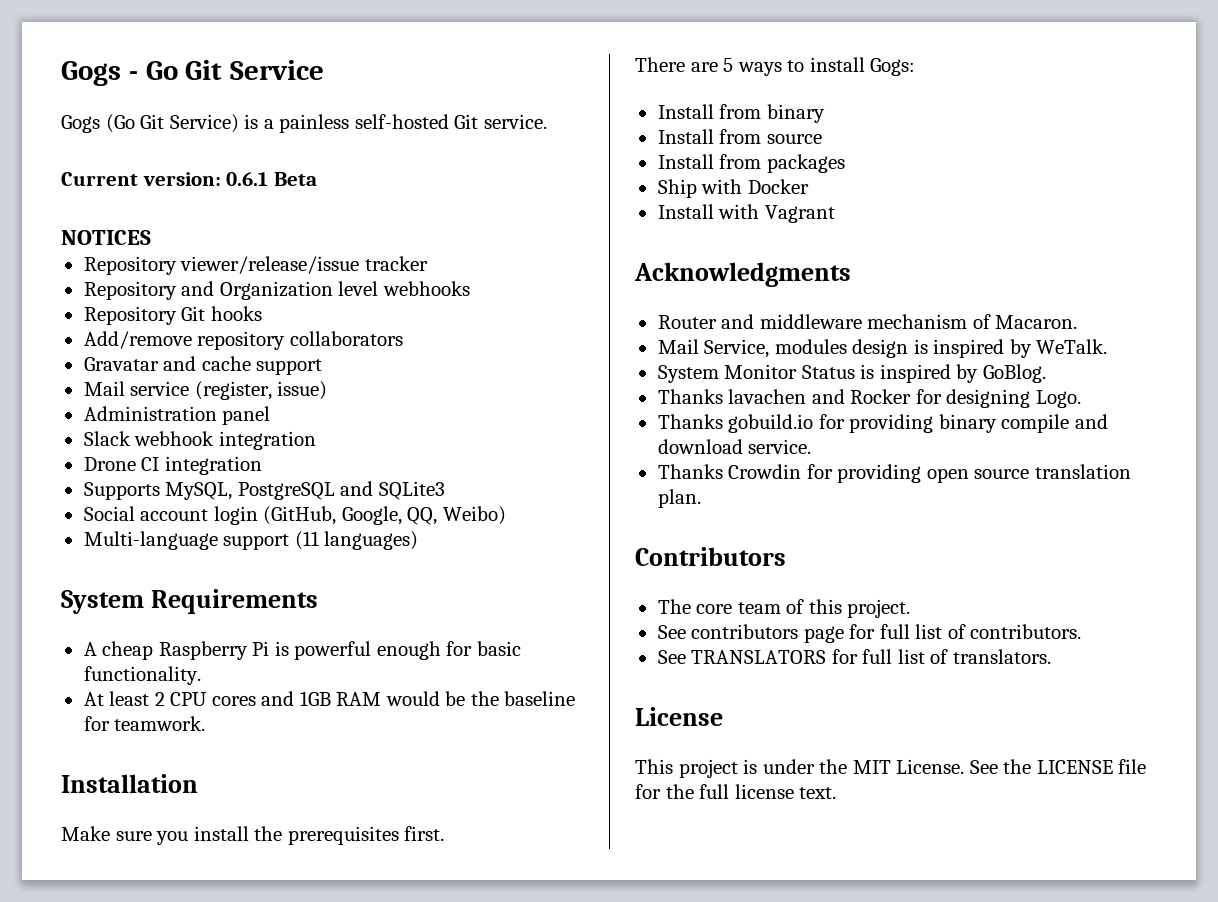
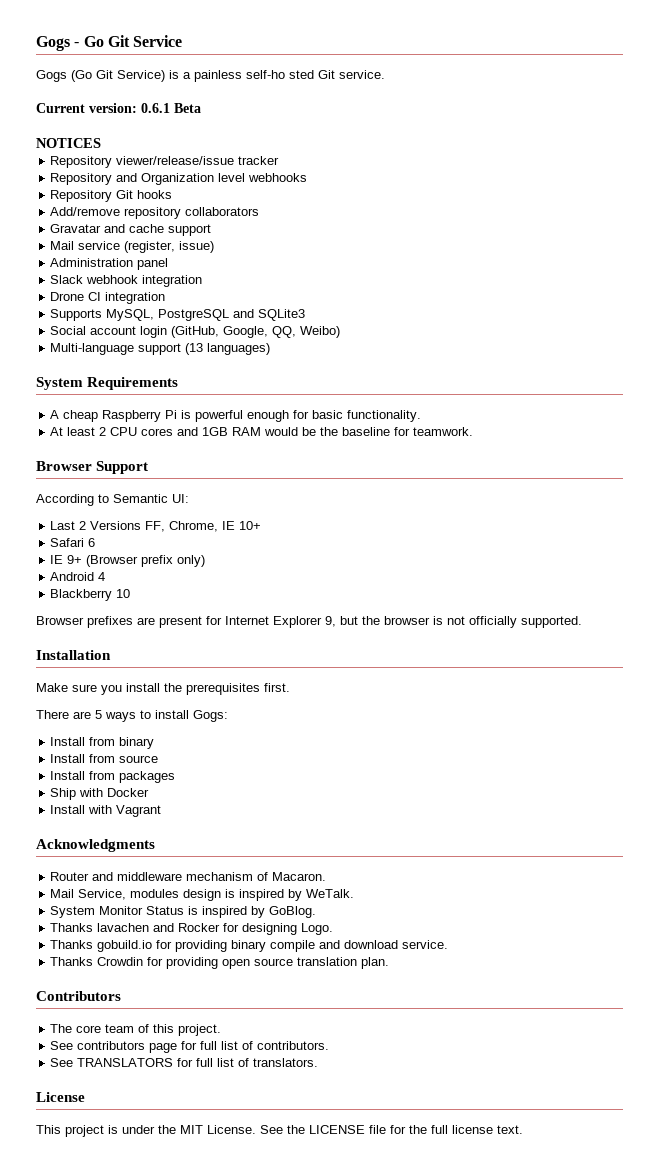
[354,114,449,129] self-hosted -> [246,70,314,79] self-ho sted
[294,531,319,550] (11 -> [185,343,204,355] (13
(206, 723) none -> [36,461,149,474] [36,494,189,506] [50,521,262,532] [50,538,96,547] [50,555,206,567] [50,572,106,581] [50,589,131,601] [36,616,582,628] // Browser Support // According to Semantic UI: // Last 2 Versions FF, Chrome, IE 10+ // Safari 6 // IE 9+ (Browser prefix only) // Android 4 // Blackberry 10 // Browser prefixes are present for Internet Explorer 9, but the browser is not officially supported.

